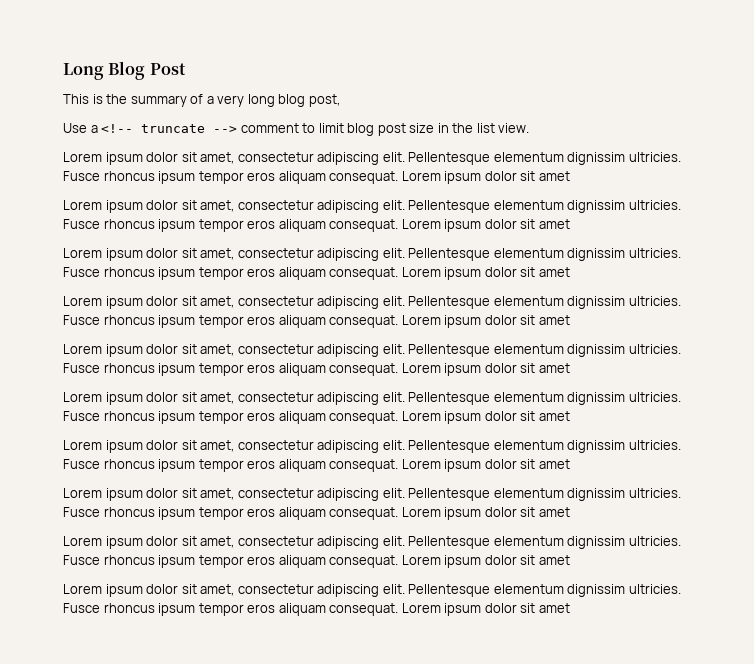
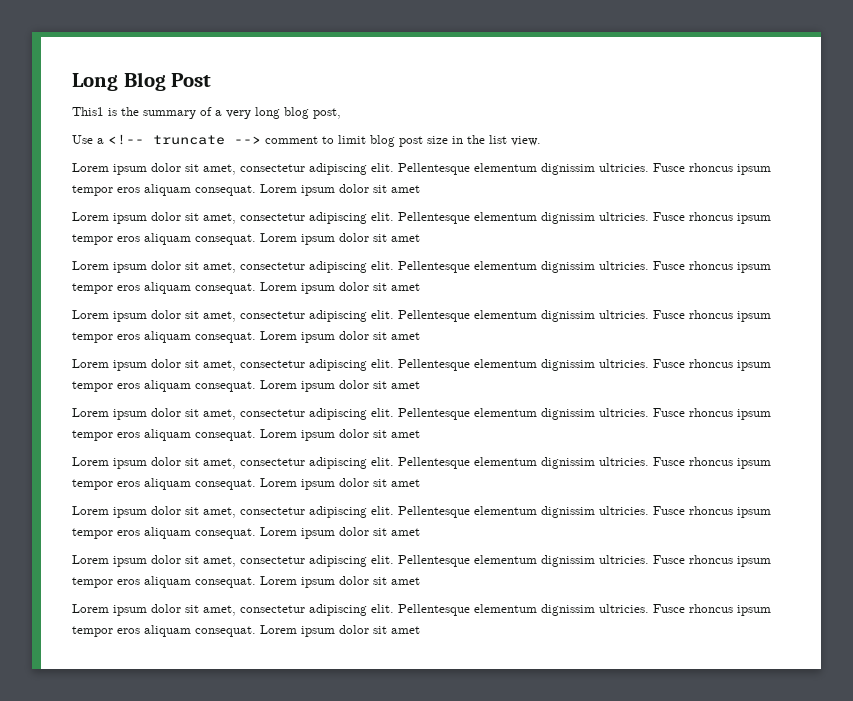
[63,94,89,104] This -> [72,107,104,116] This1

